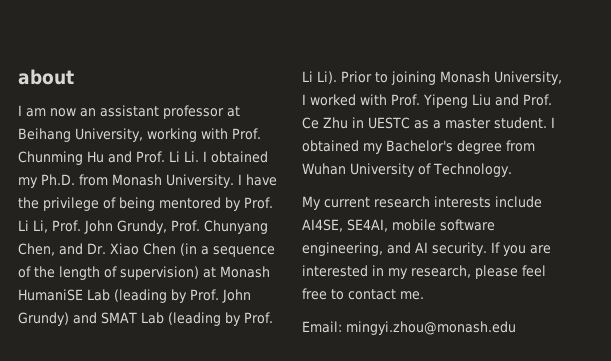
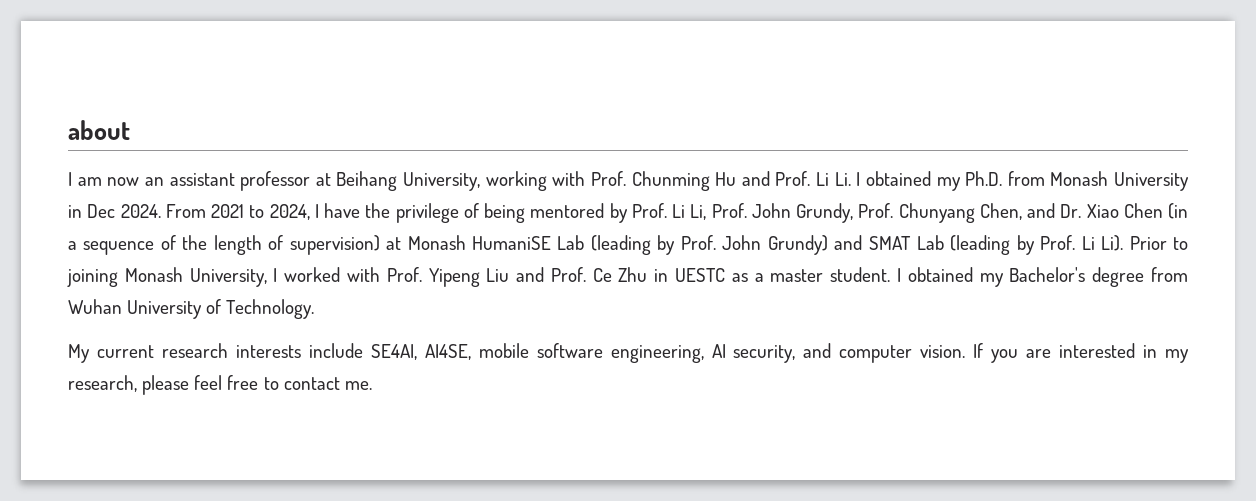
[166,174,234,188] University. -> [1114,172,1190,191] [68,204,310,220] University in Dec 2024. From 2021 to 2024,
[302,219,388,232] AI4SE, SE4AI, -> [370,344,471,360] SE4AI, AI4SE,
[387,242,487,256] and AI security. -> [711,343,966,363] AI security, and computer vision.
[302,321,516,335] // Email: mingyi.zhou@monash.edu -> (372, 385) none

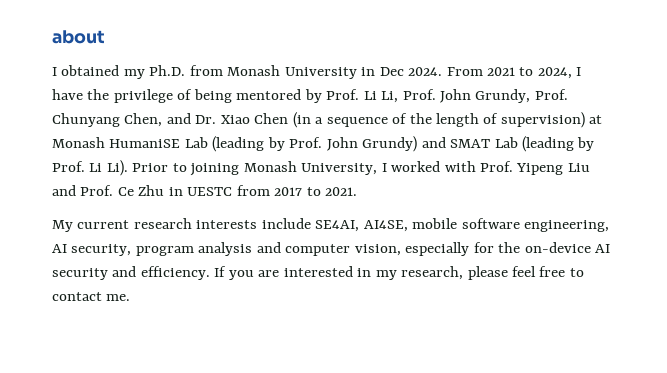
[77,171,861,191] am now an assistant professor at Beihang University, working with Prof. Chunming Hu and Prof. Li Li. I -> (57, 71) none
[731,267,1188,287] [68,299,315,319] as a master student. I obtained my Bachelor's degree from Wuhan University of Technology. -> [236,185,358,196] from 2017 to 2021.
[803,343,966,363] and computer vision. -> [135,242,611,256] [52,266,210,280] program analysis and computer vision, especially for the on-device AI security and efficiency.

